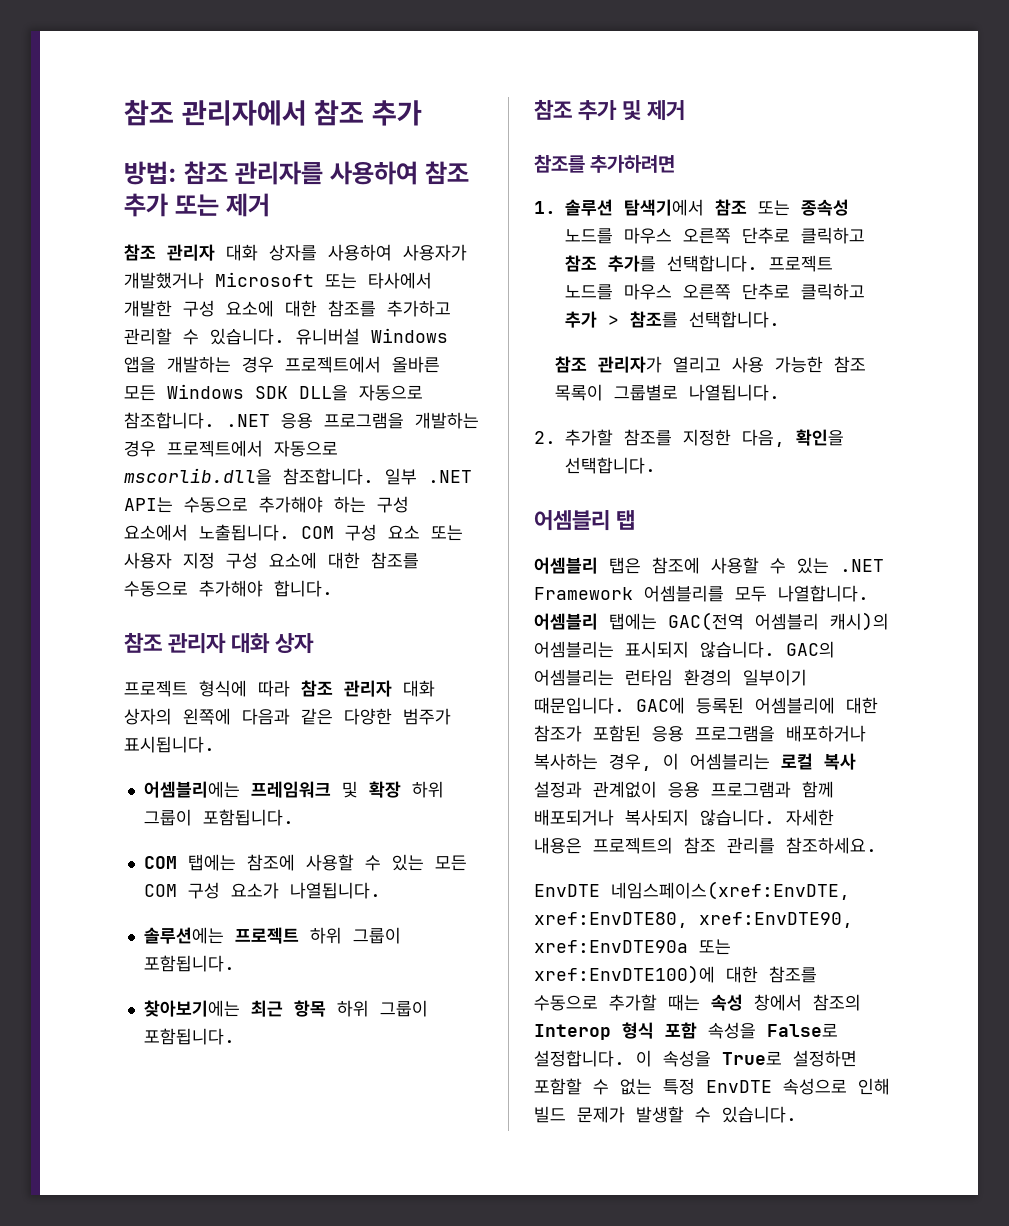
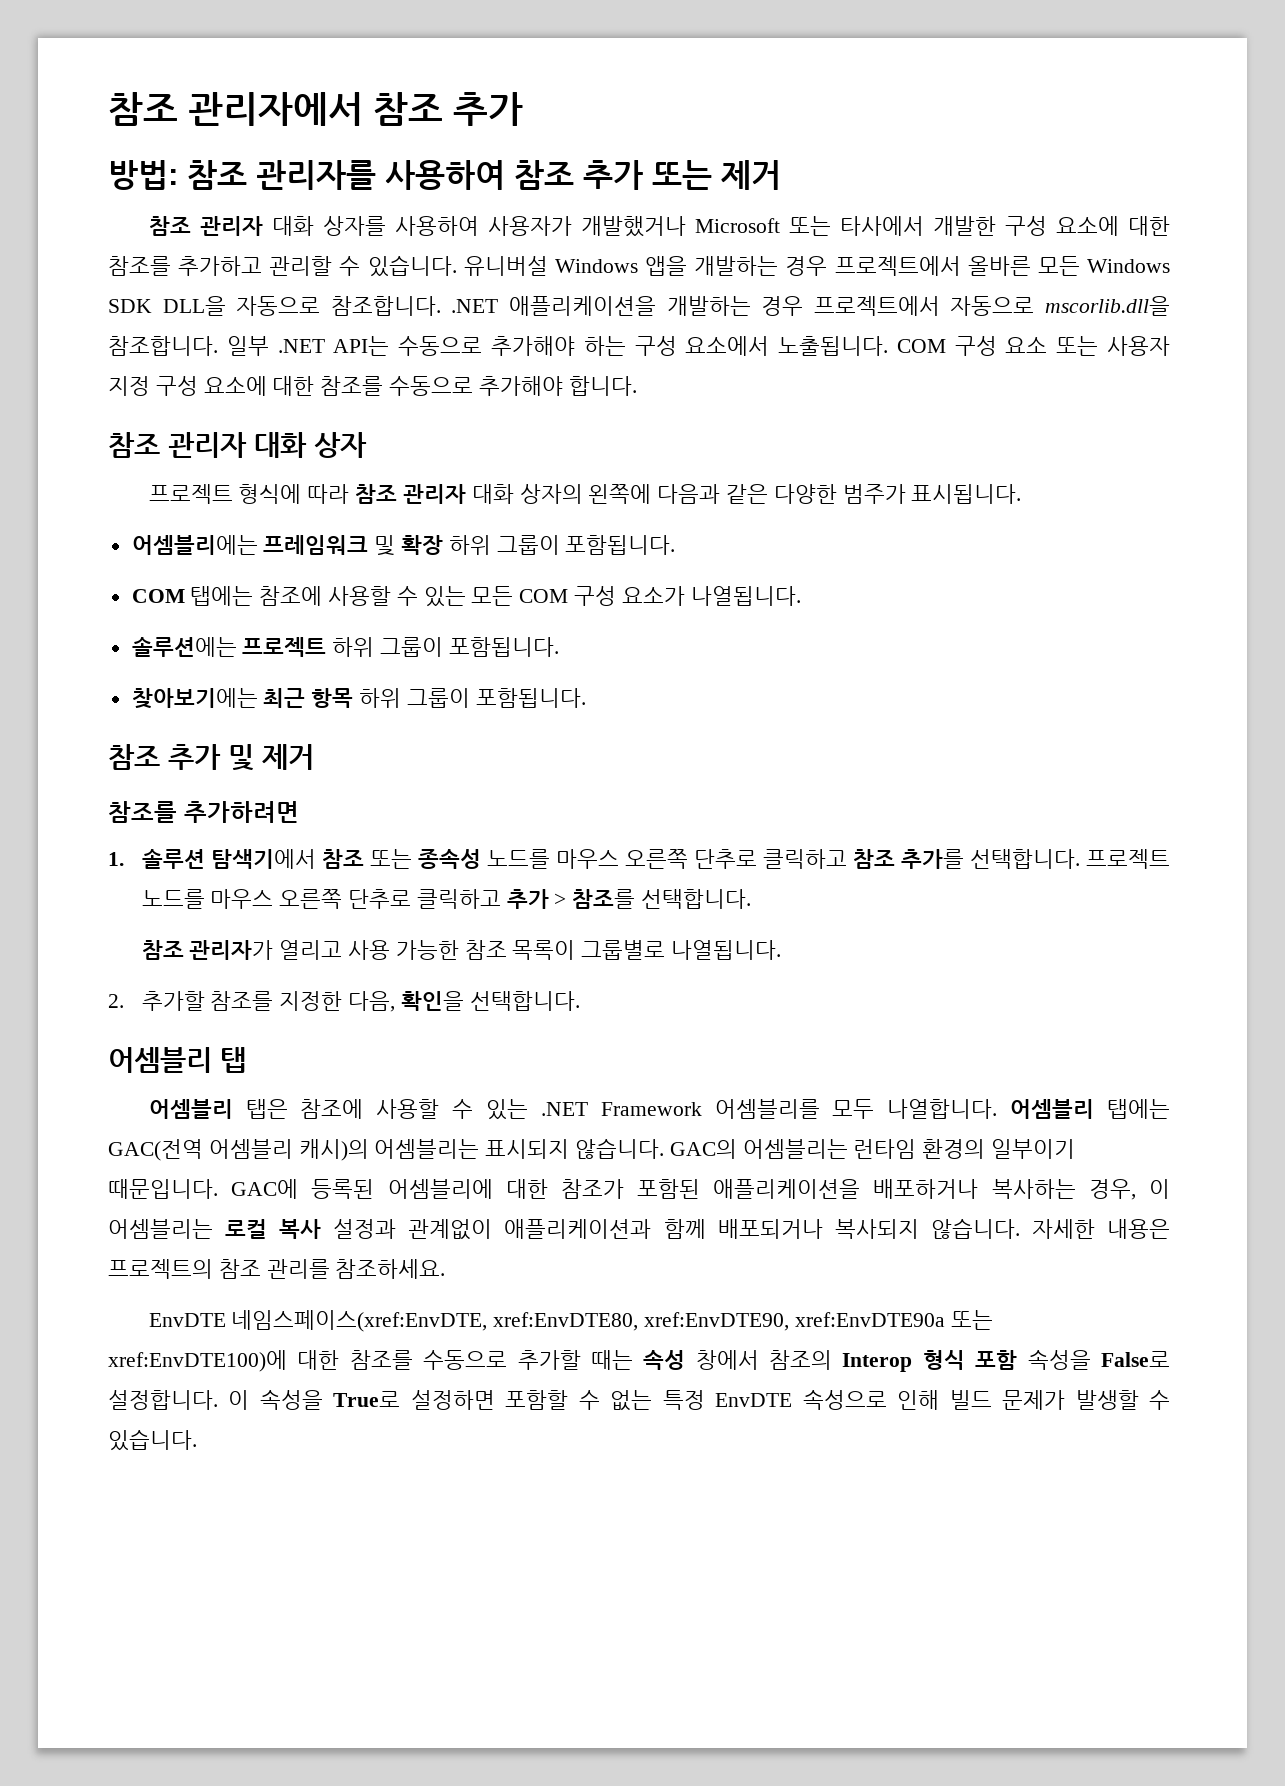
[281,412,404,429] 응용 프로그램을 -> [509,296,656,316] 애플리케이션을
[652,725,775,742] 응용 프로그램을 -> [713,1179,861,1199] 애플리케이션을
[668,781,791,798] 응용 프로그램과 -> [504,1219,652,1239] 애플리케이션과

